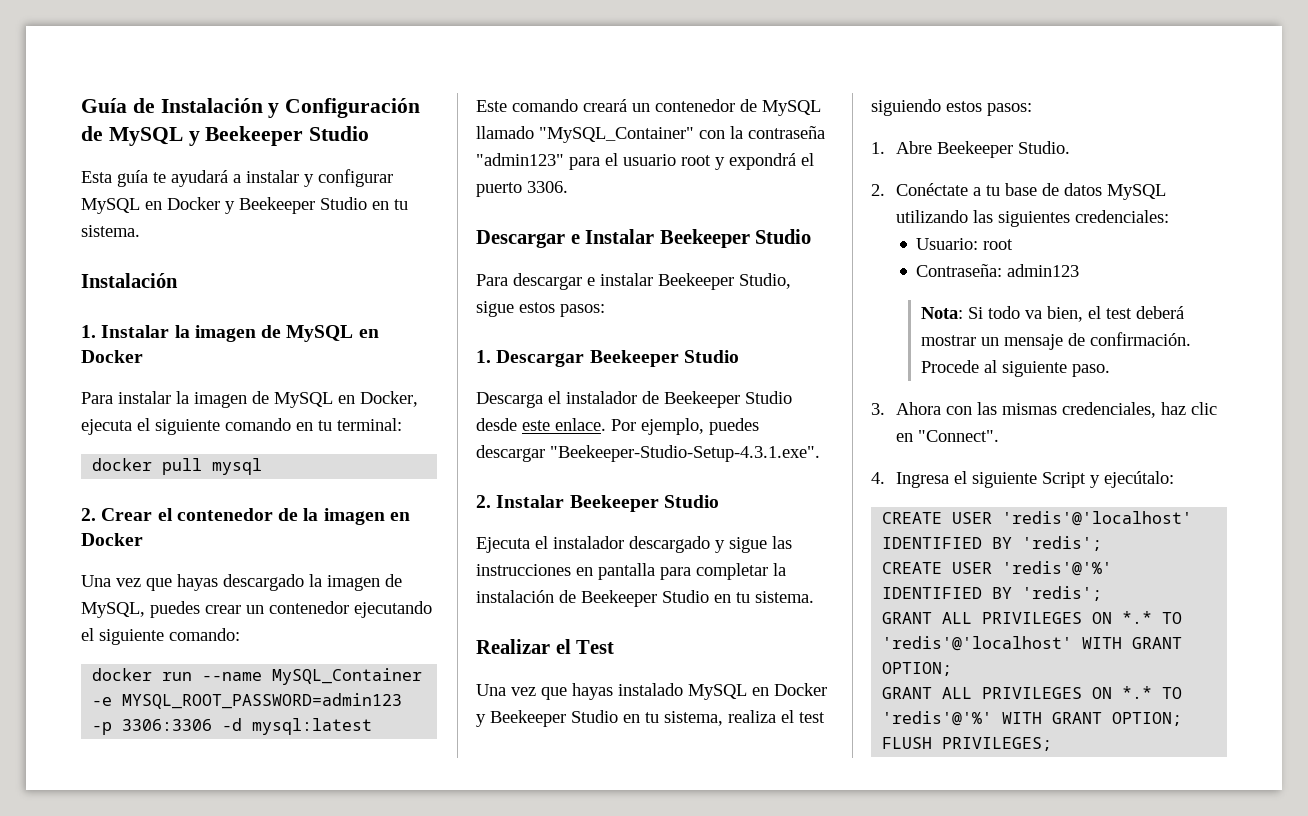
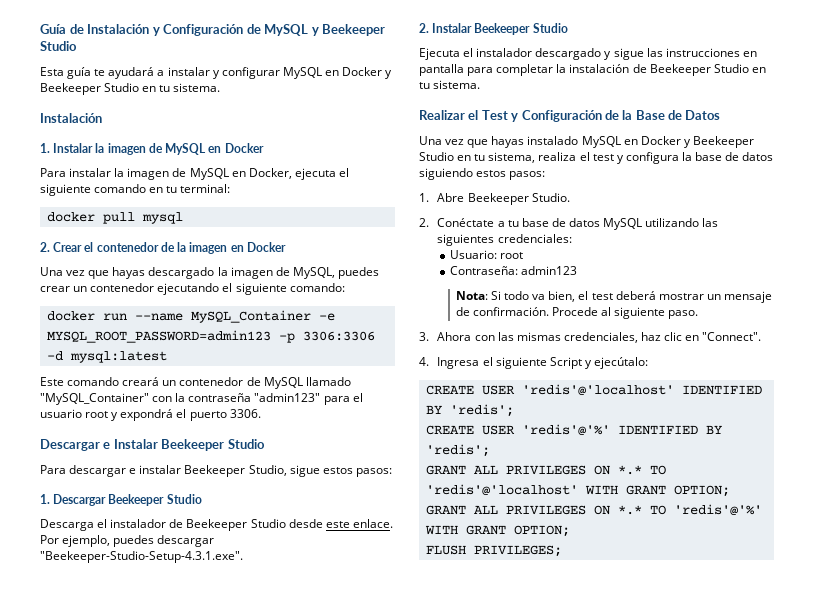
(615, 647) none -> [511,110,721,122] y Configuración de la Base de Datos
(825, 717) none -> [616,152,774,164] y configura la base de datos

